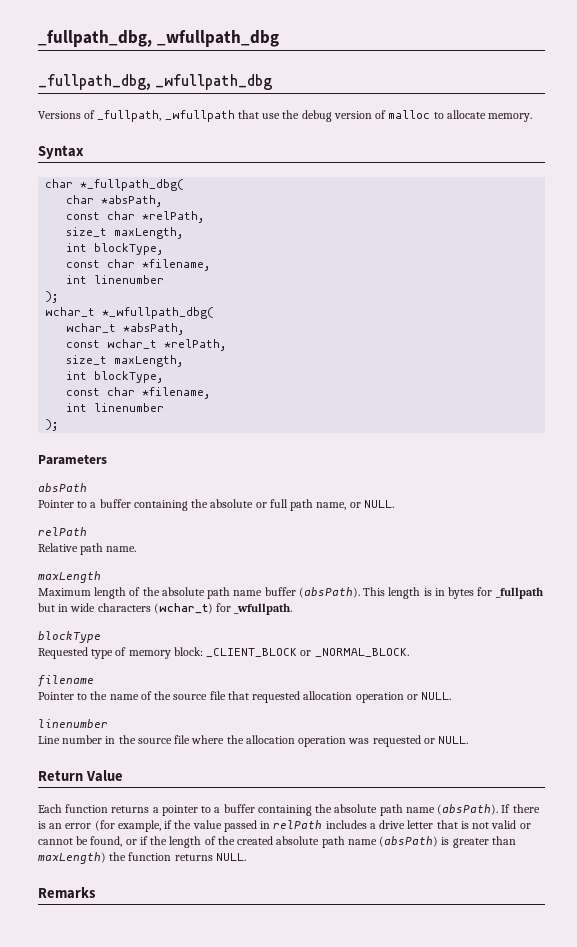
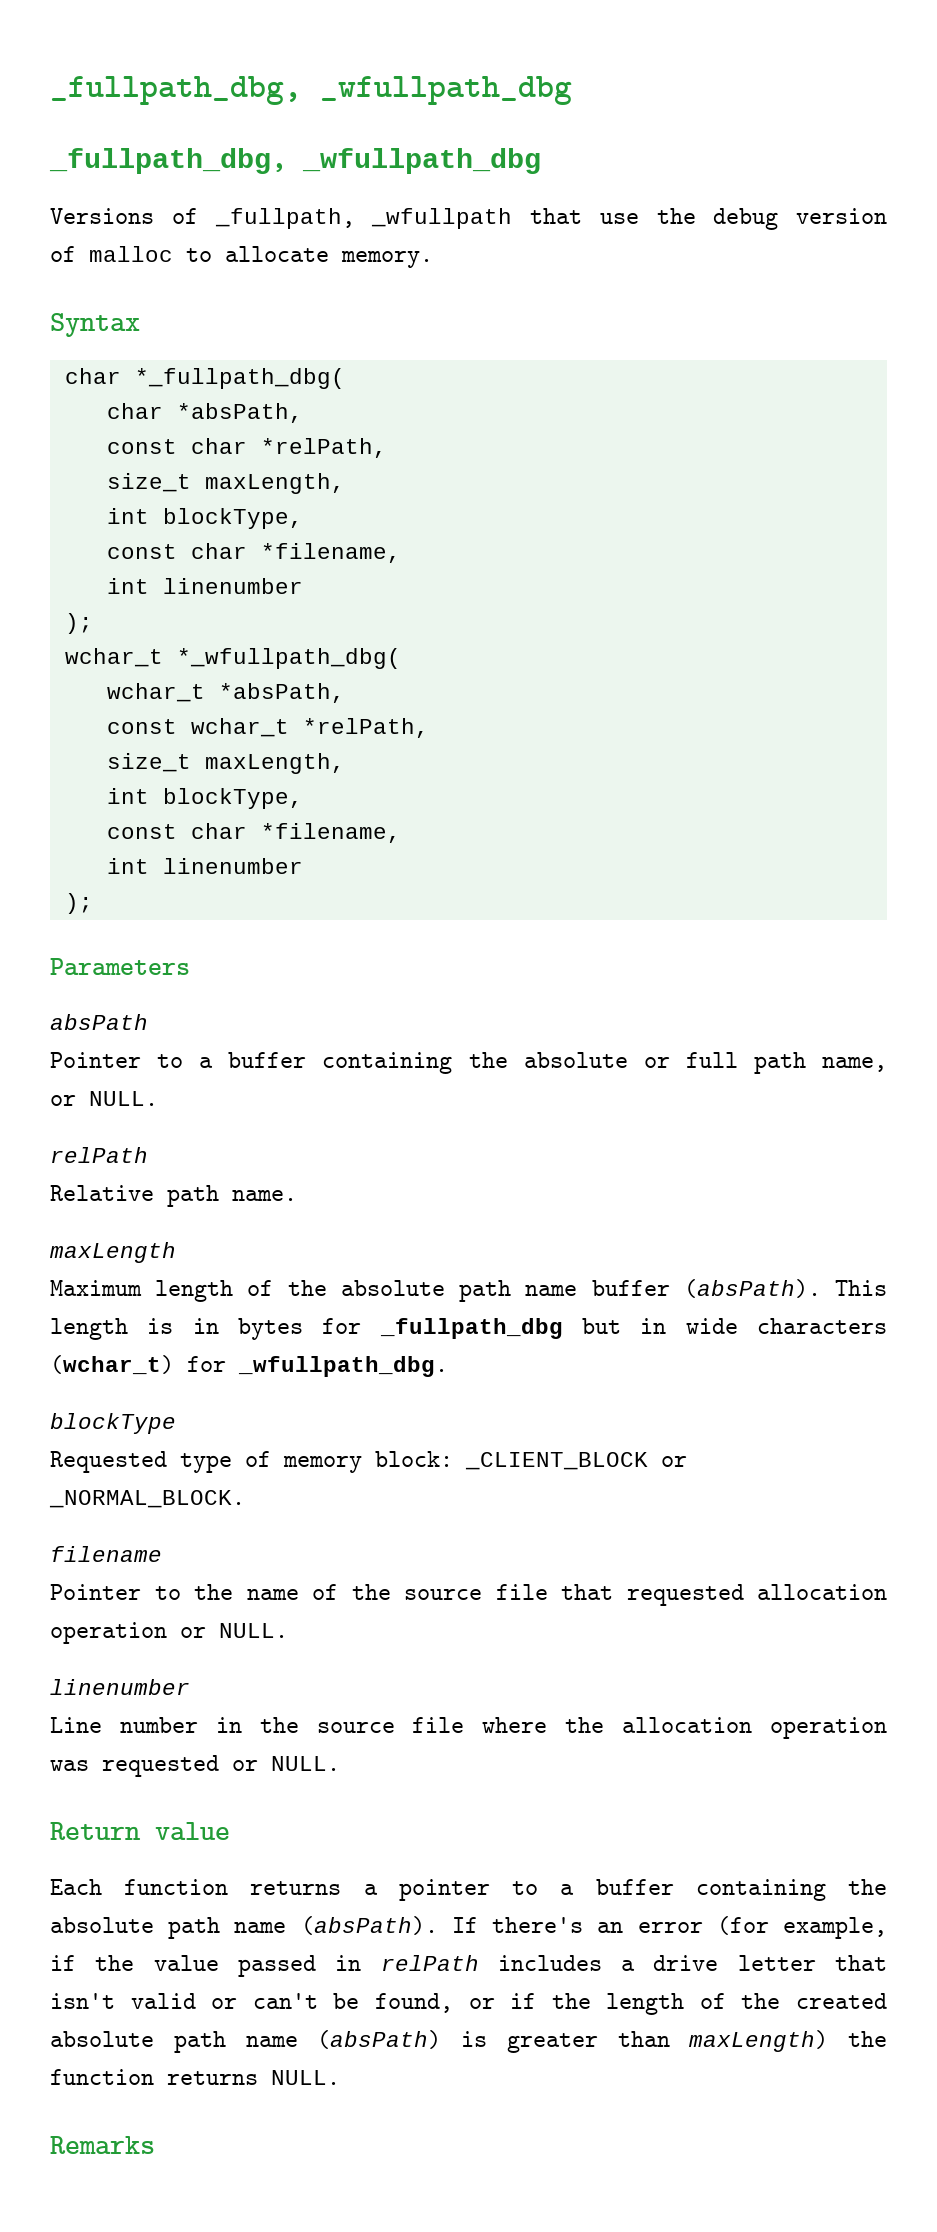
[495,587,543,599] _fullpath -> [379,1318,563,1339] _fullpath_dbg
[234,603,293,615] _wfullpath. -> [238,1356,448,1377] _wfullpath_dbg.
[85,770,123,782] Value -> [155,1822,230,1841] value
[512,804,540,813] [38,821,46,829] there is -> [492,1917,584,1933] there's
[460,821,490,829] is not -> [50,1993,115,2009] isn't
[38,838,73,845] cannot -> [252,1993,318,2009] can't

